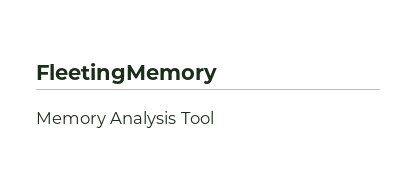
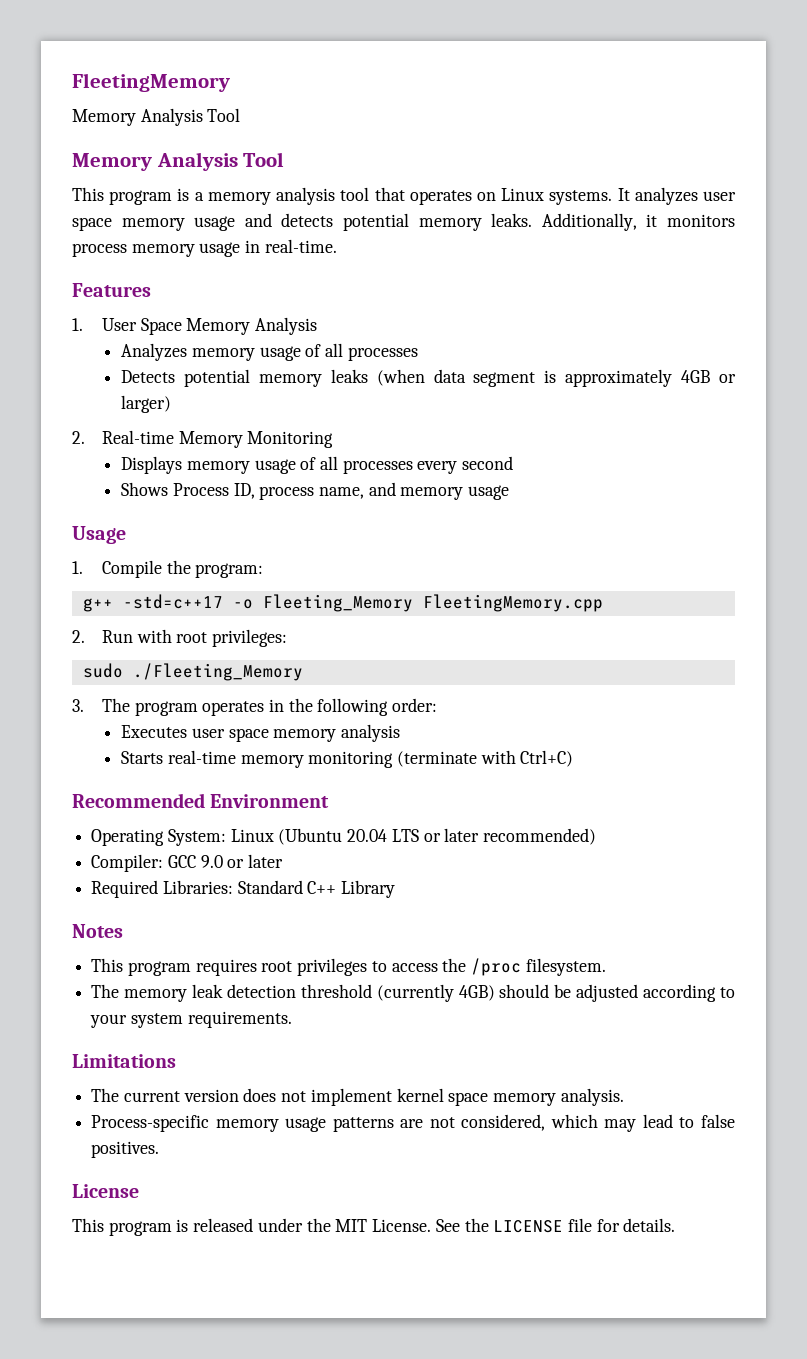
(214, 117) none -> [72,152,285,171] [72,187,736,205] [72,213,736,231] [72,239,337,257] [72,283,151,297] [72,317,318,335] [121,343,418,361] [121,369,736,387] [121,395,172,413] [72,430,334,448] [121,456,514,474] [121,482,510,500] [72,526,126,544] [72,560,264,578] [82,594,603,612] [72,629,288,647] [82,663,303,681] [72,698,438,716] [121,724,401,742] [121,750,574,768] [72,793,330,808] [91,828,597,846] [91,854,284,872] [91,880,396,898] [72,924,123,938] [91,958,606,976] [91,984,735,1002] [90,1011,292,1028] [72,1054,176,1068] [91,1088,624,1106] [91,1114,735,1132] [91,1141,160,1158] [72,1184,139,1198] [72,1218,676,1236] // Memory Analysis Tool // This program is a memory analysis tool that operates on Linux systems. It analyzes user space memory usage and detects potential memory leaks. Additionally, it monitors process memory usage in real-time. // Features // 1. User Space Memory Analysis // Analyzes memory usage of all processes // Detects potential memory leaks (when data segment is approximately 4GB or larger) // 2. Real-time Memory Monitoring // Displays memory usage of all processes every second // Shows Process ID, process name, and memory usage // Usage // 1. Compile the program: // g++ -std=c++17 -o Fleeting_Memory FleetingMemory.cpp // 2. Run with root privileges: // sudo ./Fleeting_Memory // 3. The program operates in the following order: // Executes user space memory analysis // Starts real-time memory monitoring (terminate with Ctrl+C) // Recommended Environment // Operating System: Linux (Ubuntu 20.04 LTS or later recommended) // Compiler: GCC 9.0 or later // Required Libraries: Standard C++ Library // Notes // This program requires root privileges to access the /proc filesystem. // The memory leak detection threshold (currently 4GB) should be adjusted according to your system requirements. // Limitations // The current version does not implement kernel space memory analysis. // Process-specific memory usage patterns are not considered, which may lead to false positives. // License // This program is released under the MIT License. See the LICENSE file for details.

